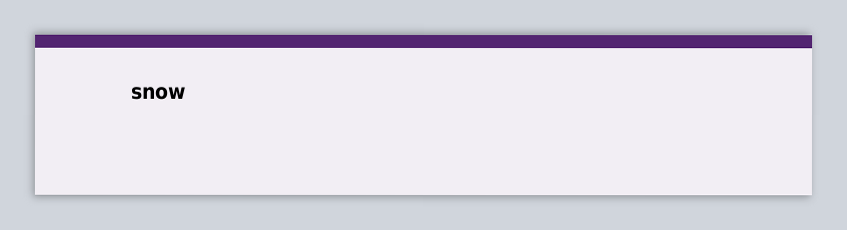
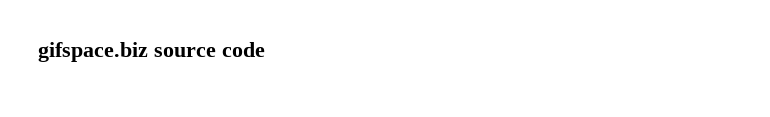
[131,86,186,100] snow -> [38,42,265,62] gifspace.biz source code

